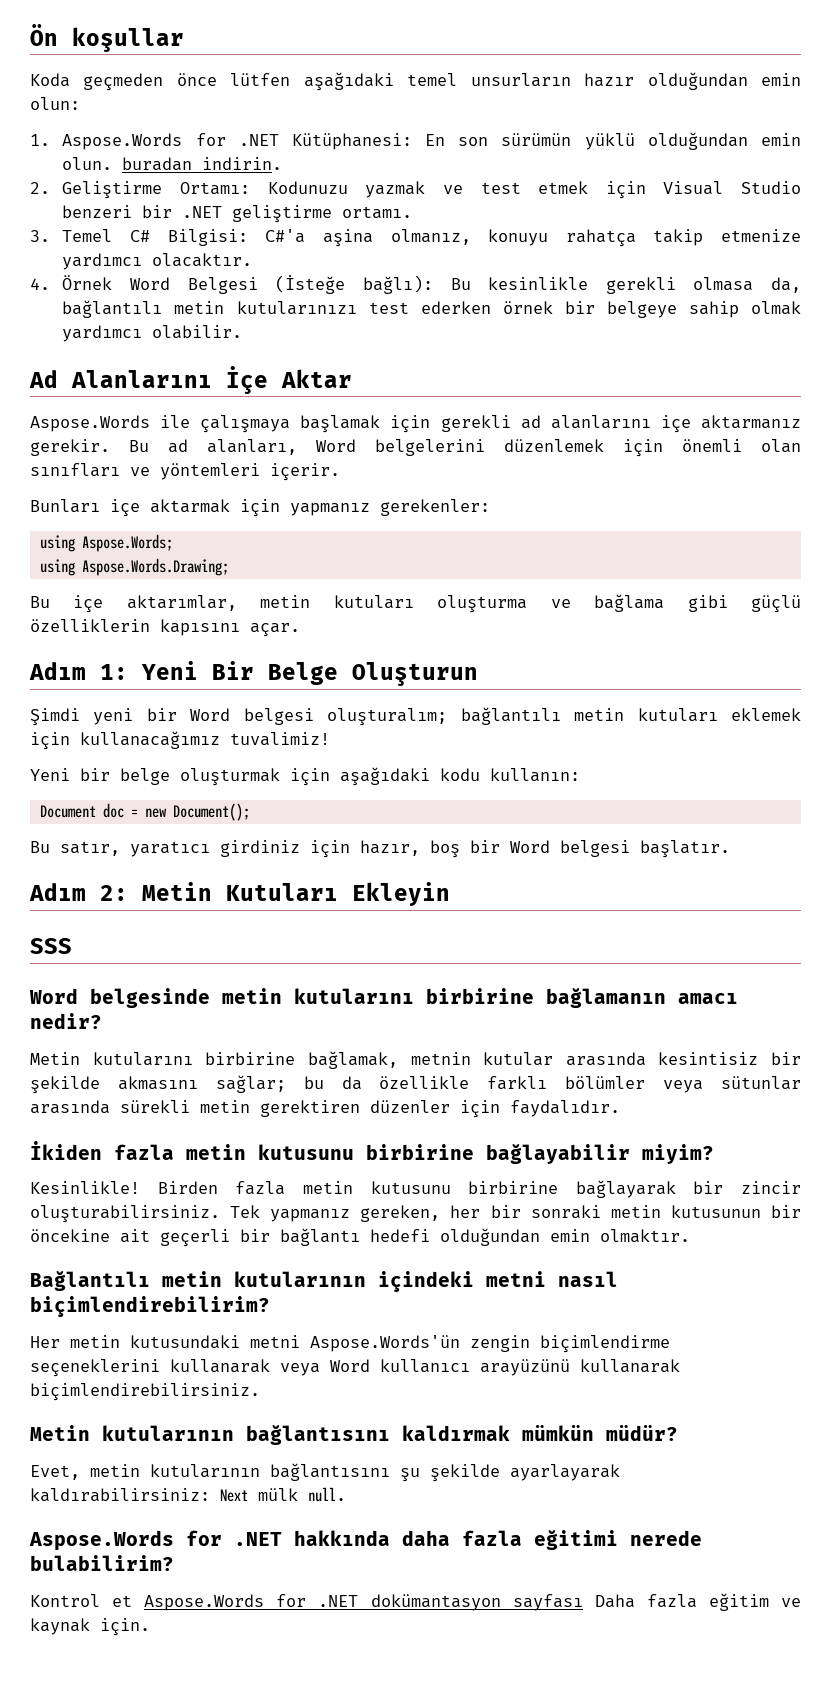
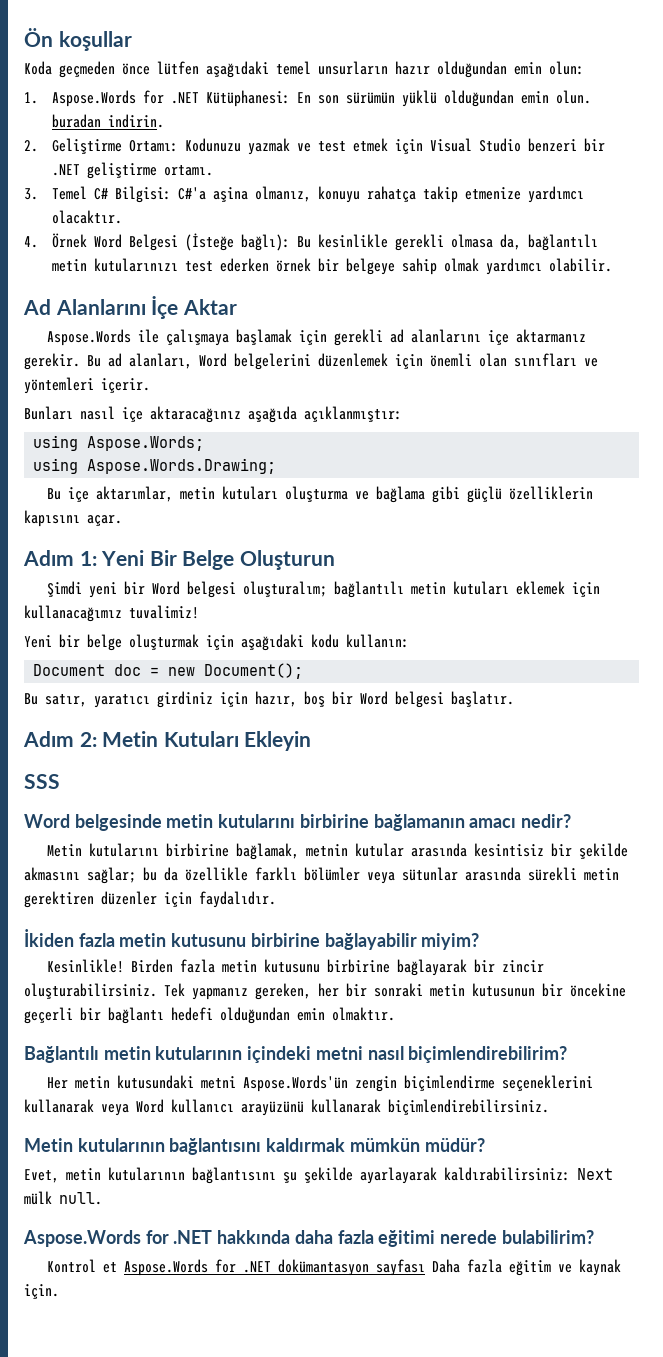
[110,499,490,517] içe aktarmak için yapmanız gerekenler: -> [80,406,402,423] nasıl içe aktaracağınız aşağıda açıklanmıştır:
[120,1229,150,1243] ait -> (626, 990) none

